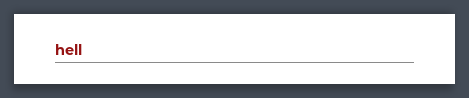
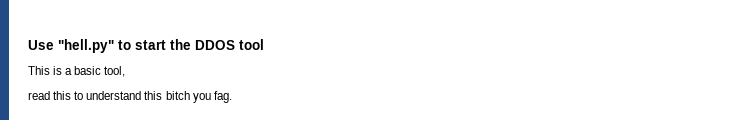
[55,44,82,55] hell -> [28,39,264,53] [28,66,126,77] [28,91,232,103] Use "hell.py" to start the DDOS tool // This is a basic tool, // read this to understand this bitch you fag.

